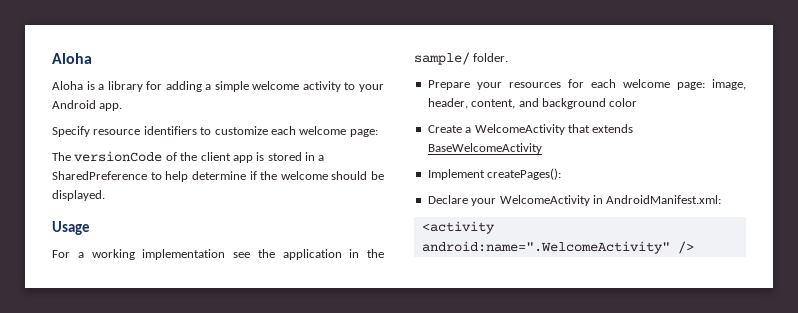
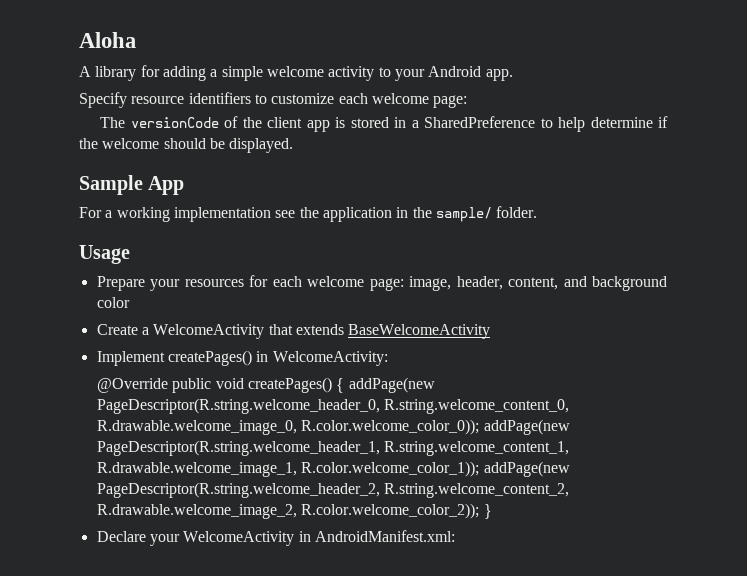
[52,81,105,90] Aloha is a -> [79,66,91,77] A
[52,221,90,235] Usage -> [79,175,185,195] Sample App
(509, 57) none -> [79,245,130,264] // Usage
[487,168,562,180] createPages(): -> [167,350,388,366] [97,377,435,393] [97,398,570,414] [97,419,570,435] [97,440,570,456] [97,461,570,477] [97,482,570,498] [97,503,492,519] createPages() in WelcomeActivity: // @Override public void createPages() { addPage(new PageDescriptor(R.string.welcome_header_0, R.string.welcome_content_0, R.drawable.welcome_image_0, R.color.welcome_color_0)); addPage(new PageDescriptor(R.string.welcome_header_1, R.string.welcome_content_1, R.drawable.welcome_image_1, R.color.welcome_color_1)); addPage(new PageDescriptor(R.string.welcome_header_2, R.string.welcome_content_2, R.drawable.welcome_image_2, R.color.welcome_color_2)); }
[421,221,495,234] [421,241,694,254] // <activity android:name=".WelcomeActivity" /> -> (455, 536) none

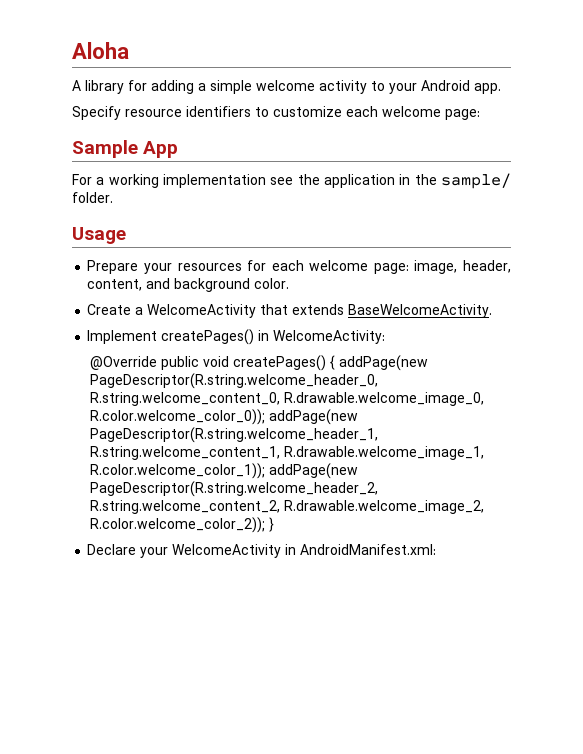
[100,116,668,132] [79,138,294,153] // The versionCode of the client app is stored in a SharedPreference to help determine if the welcome should be displayed. -> (480, 114) none
[96,297,130,308] color -> [254,278,290,289] color.
[348,324,491,339] BaseWelcomeActivity -> [348,304,493,318] BaseWelcomeActivity.

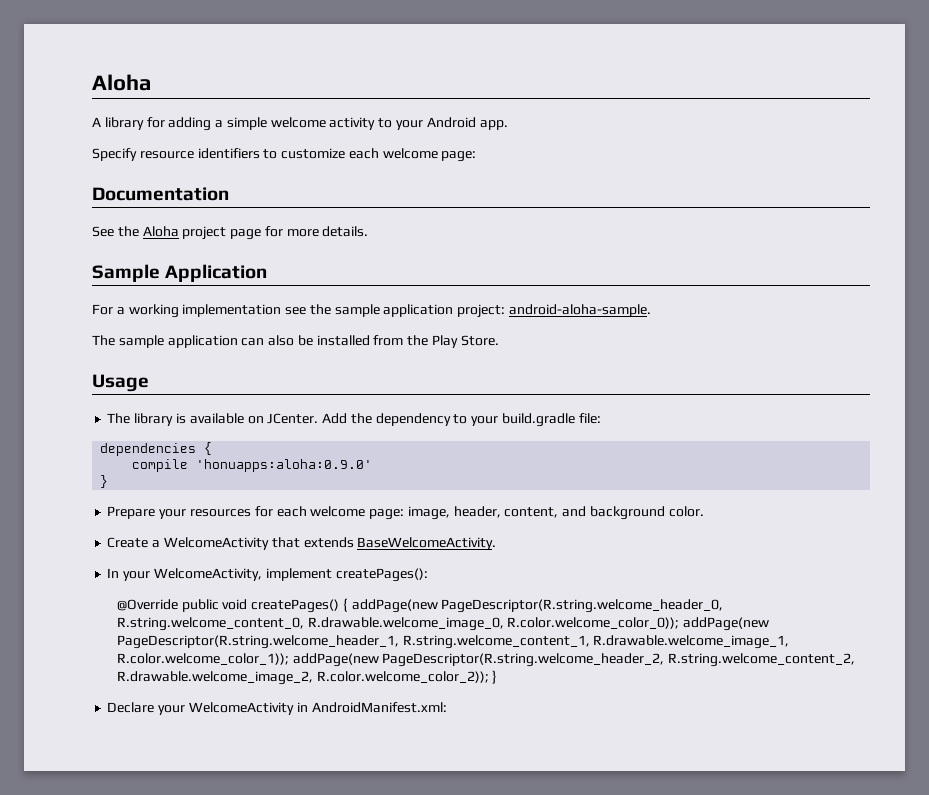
(480, 114) none -> [92,187,229,201] [92,226,369,240] // Documentation // See the Aloha project page for more details.
[143,141,179,158] App -> [165,264,268,282] Application
[324,173,511,189] [72,192,113,203] [72,227,126,244] application in the sample/ folder. // Usage -> [334,304,652,318] [92,335,499,348] [92,374,149,392] [107,413,601,427] [100,442,213,456] [132,459,373,472] [100,475,109,488] sample application project: android-aloha-sample. // The sample application can also be installed from the Play Store. // Usage // The library is available on JCenter. Add the dependency to your build.gradle file: // dependencies { // compile 'honuapps:aloha:0.9.0' // }
[87,329,386,345] Implement createPages() in WelcomeActivity: -> [107,568,428,582] In your WelcomeActivity, implement createPages():

